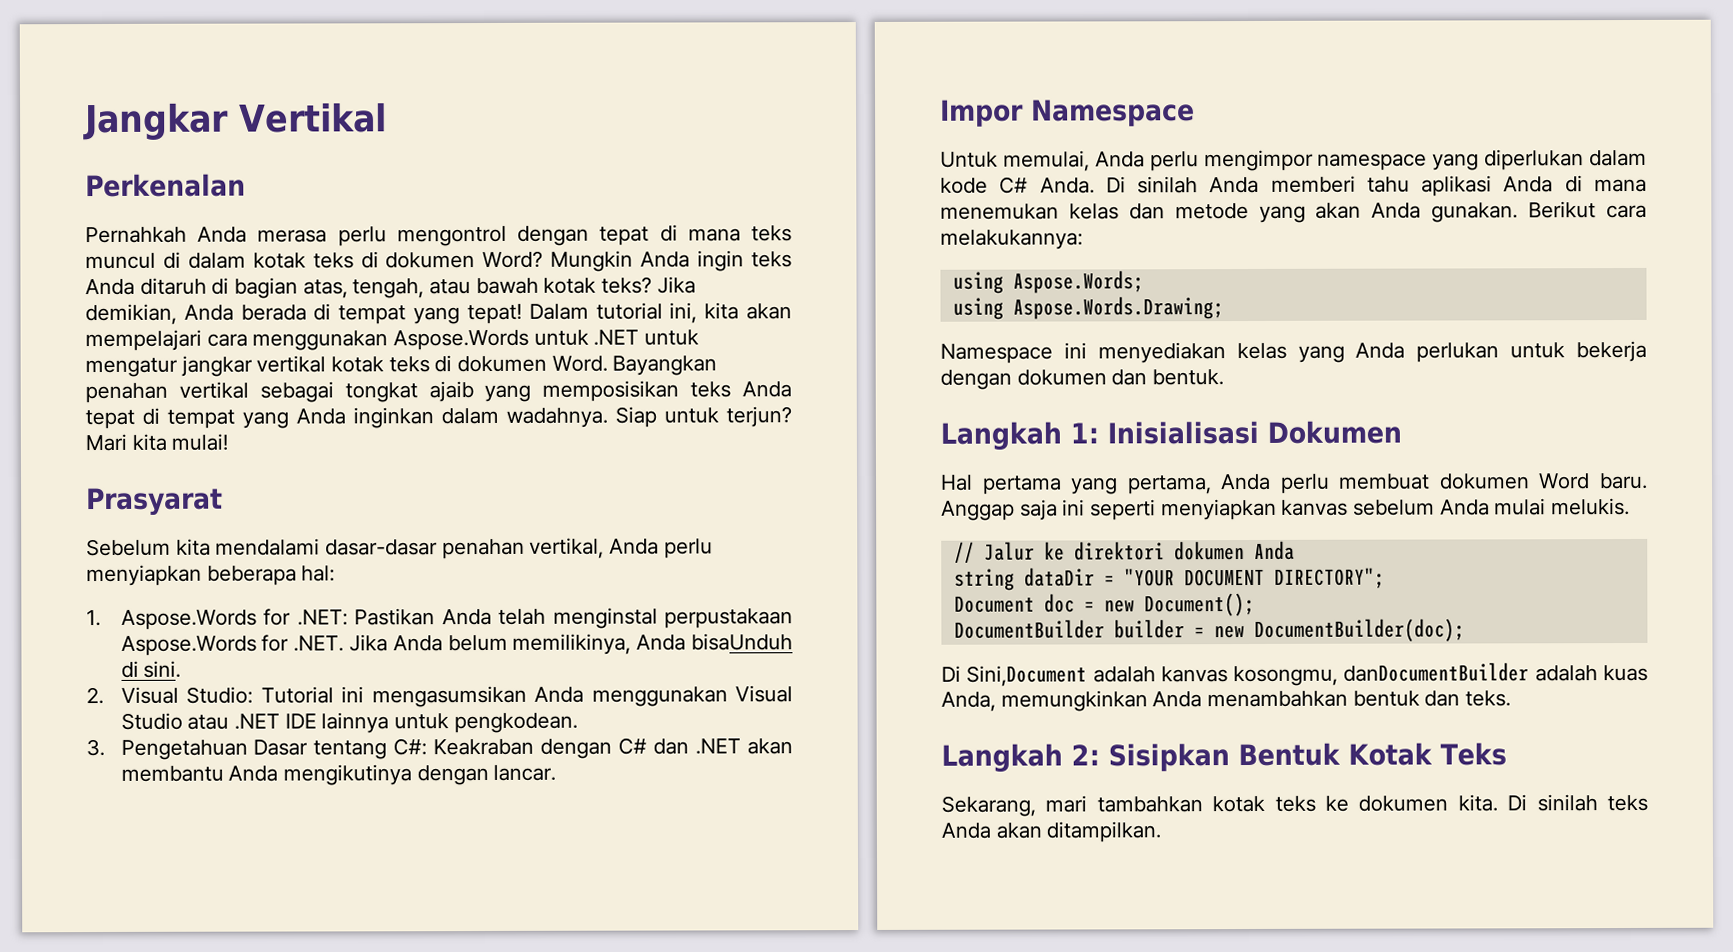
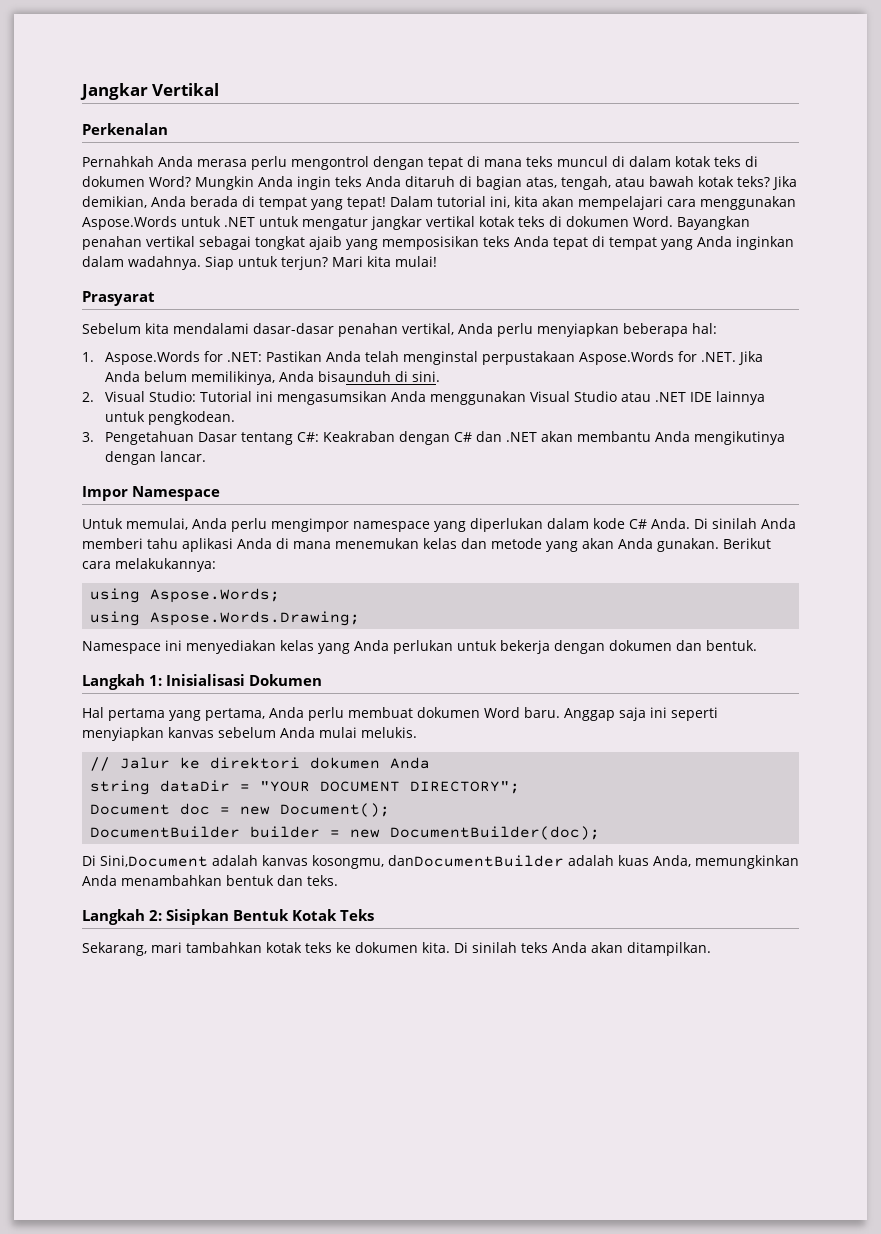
[691,633,793,651] bisaUnduh -> [318,371,392,382] bisaunduh

